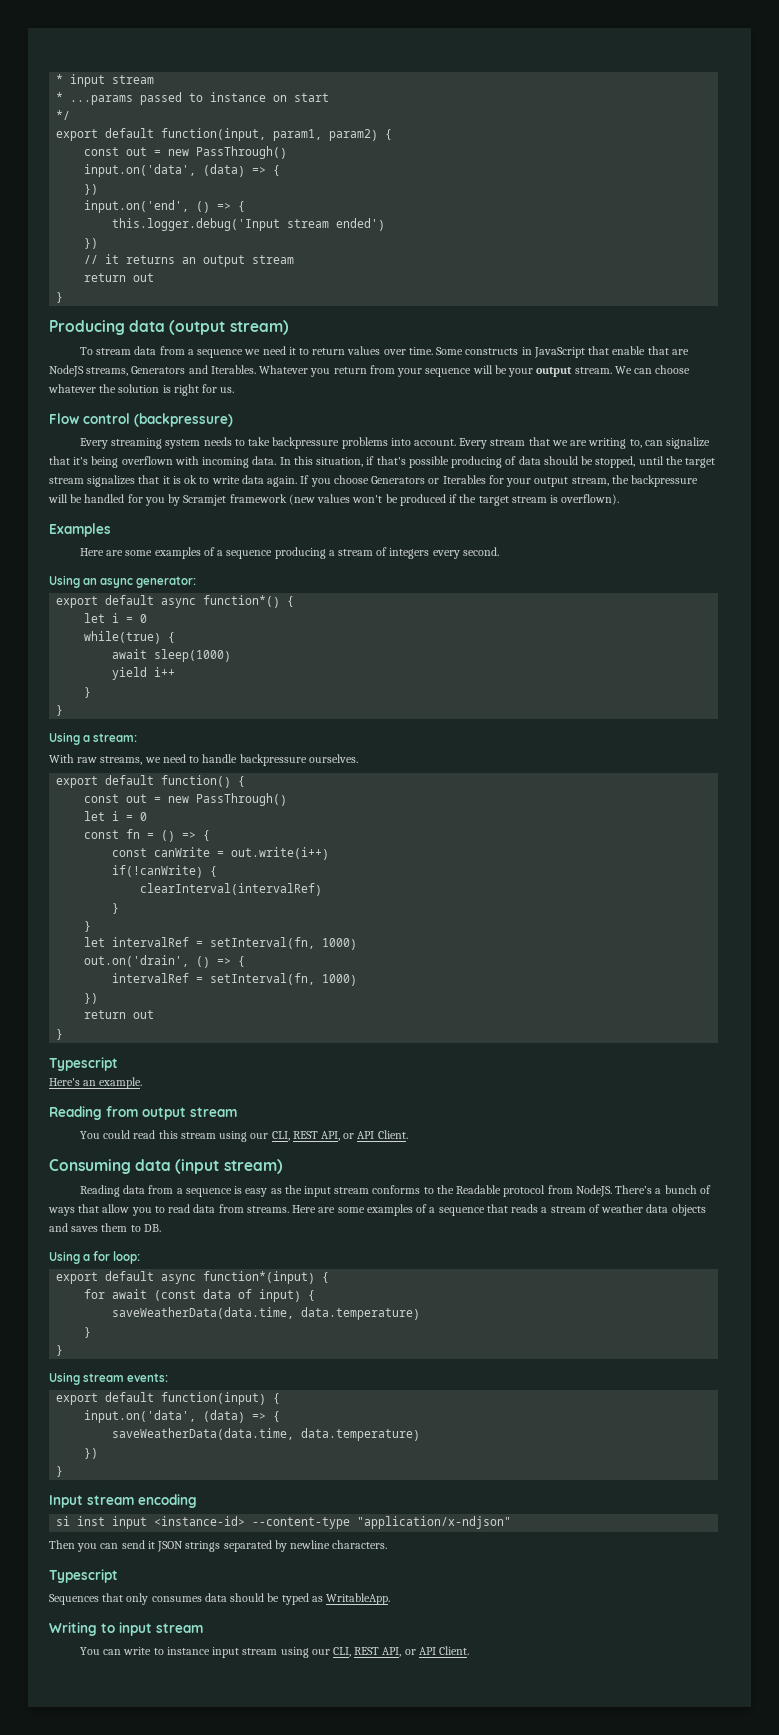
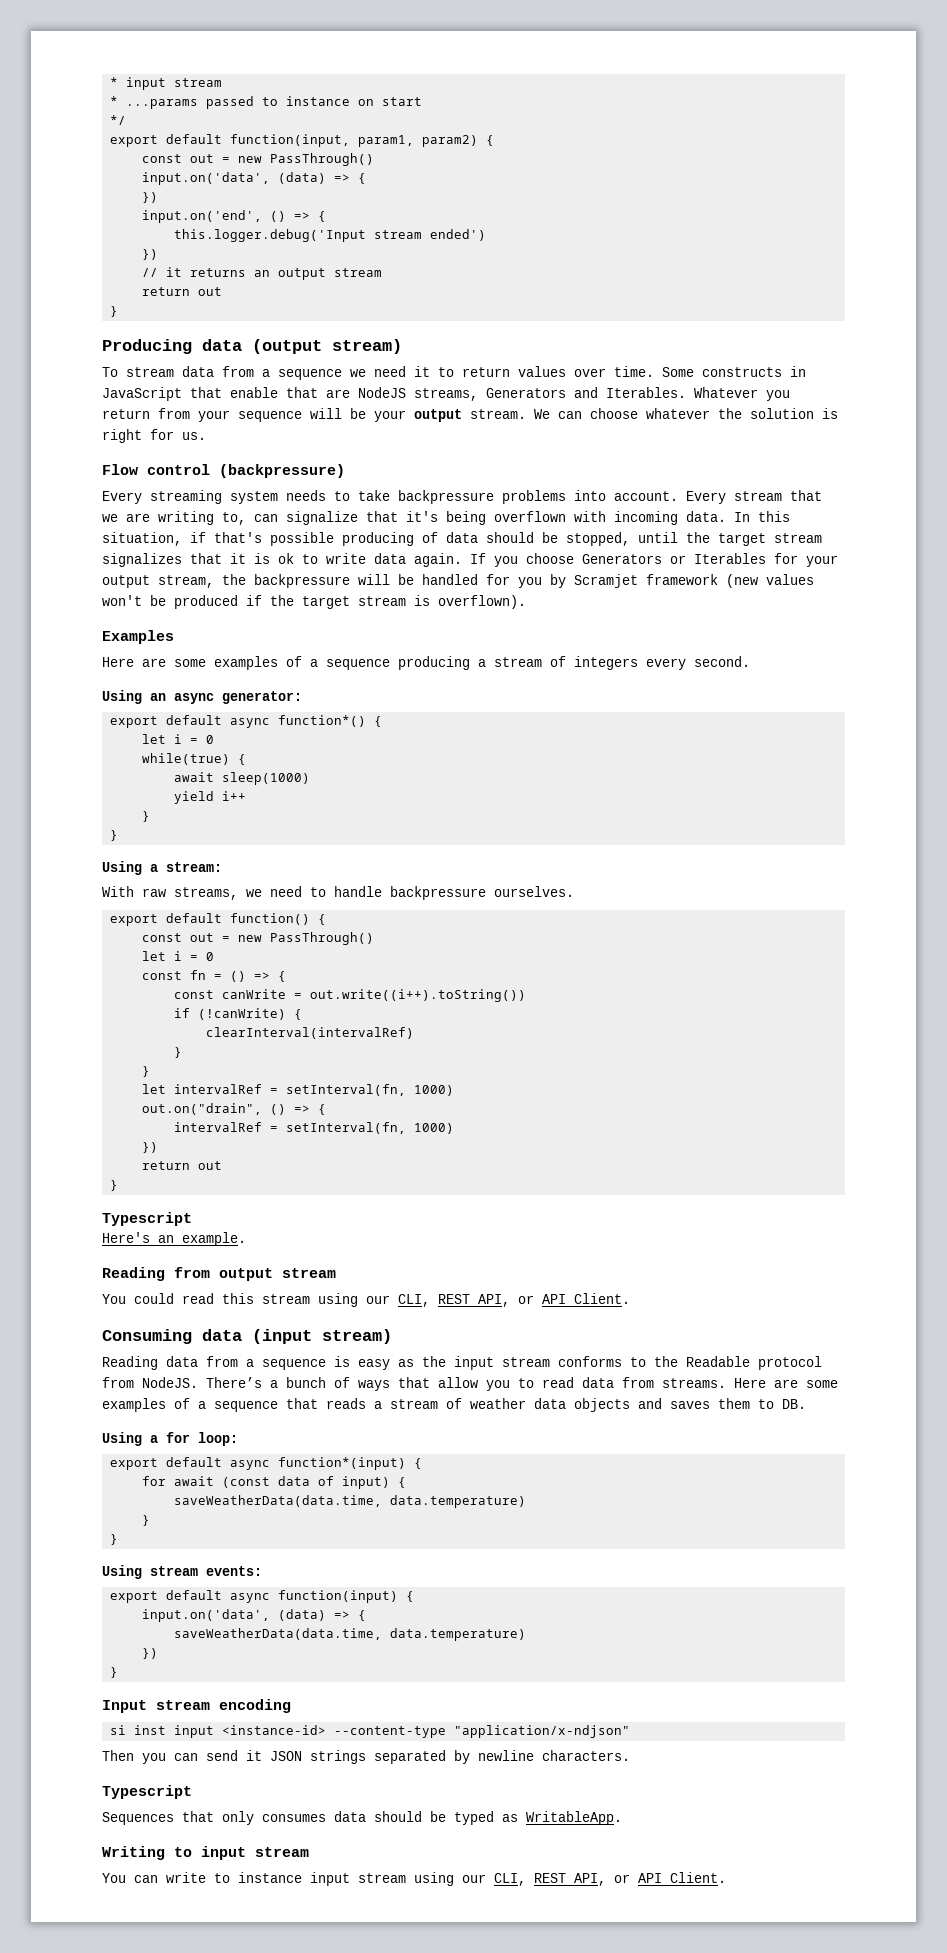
[231,847,330,860] [112,865,204,878] out.write(i++) // if(!canWrite) -> [310,989,527,1002] [174,1008,287,1020] out.write((i++).toString()) // if (!canWrite)
[84,955,190,967] out.on('drain', -> [142,1103,263,1115] out.on("drain",
(155, 1397) none -> [230,1593,271,1603] async

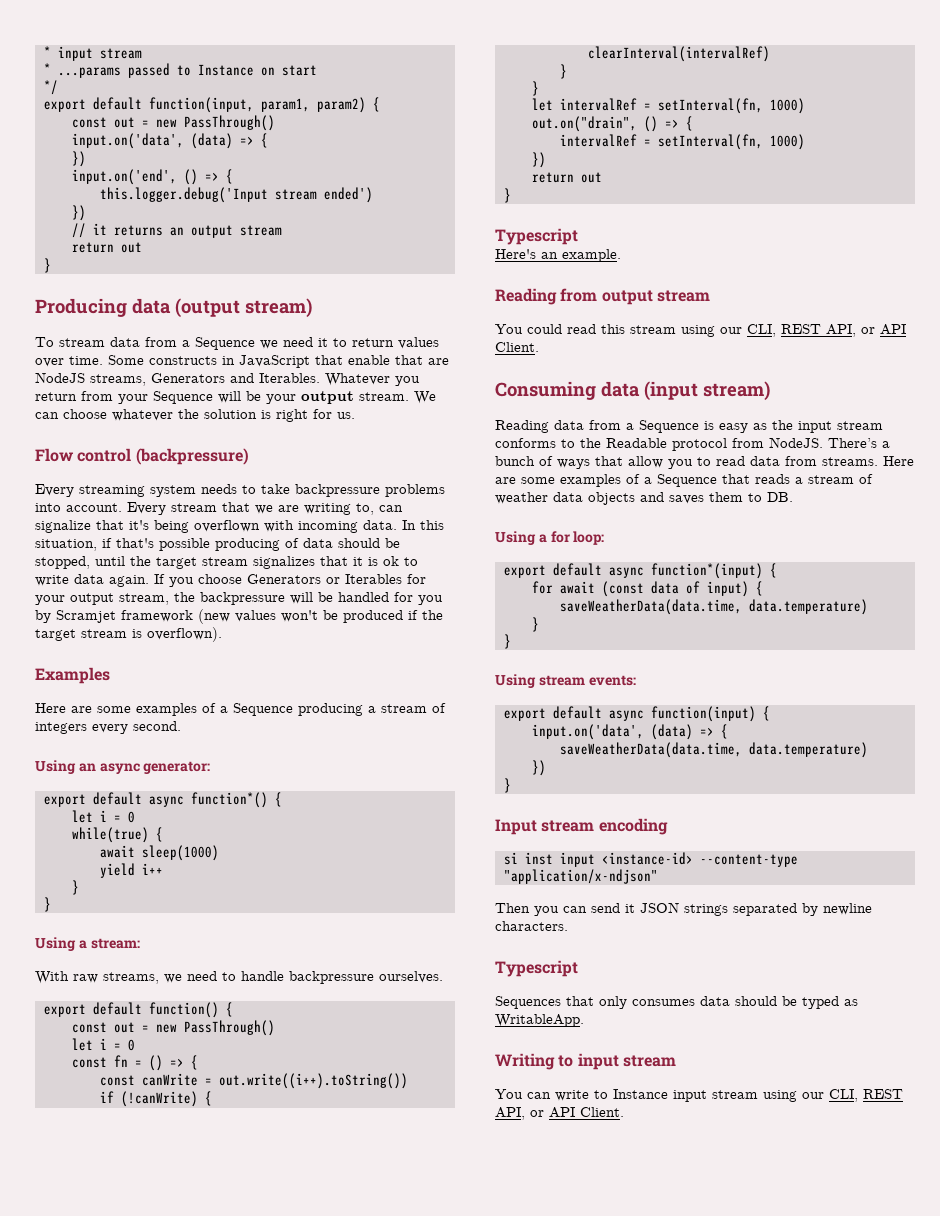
[286,96,351,106] instance -> [197,64,254,76] Instance
[278,369,342,380] sequence -> [195,337,255,350] Sequence
[238,411,302,422] sequence -> [153,391,213,404] Sequence
[326,659,390,670] sequence -> [233,703,293,716] Sequence
[262,1359,326,1370] sequence -> [639,420,699,433] Sequence
[214,1401,278,1412] sequence -> [657,474,717,487] Sequence
[238,1872,302,1883] instance -> [613,1089,668,1099] Instance

